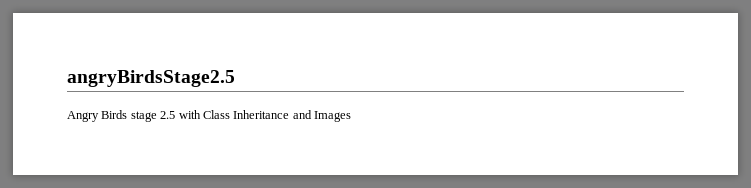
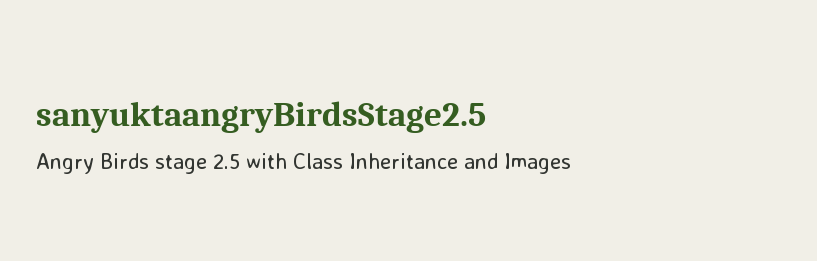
[67,70,235,87] angryBirdsStage2.5 -> [36,101,486,133] sanyuktaangryBirdsStage2.5

